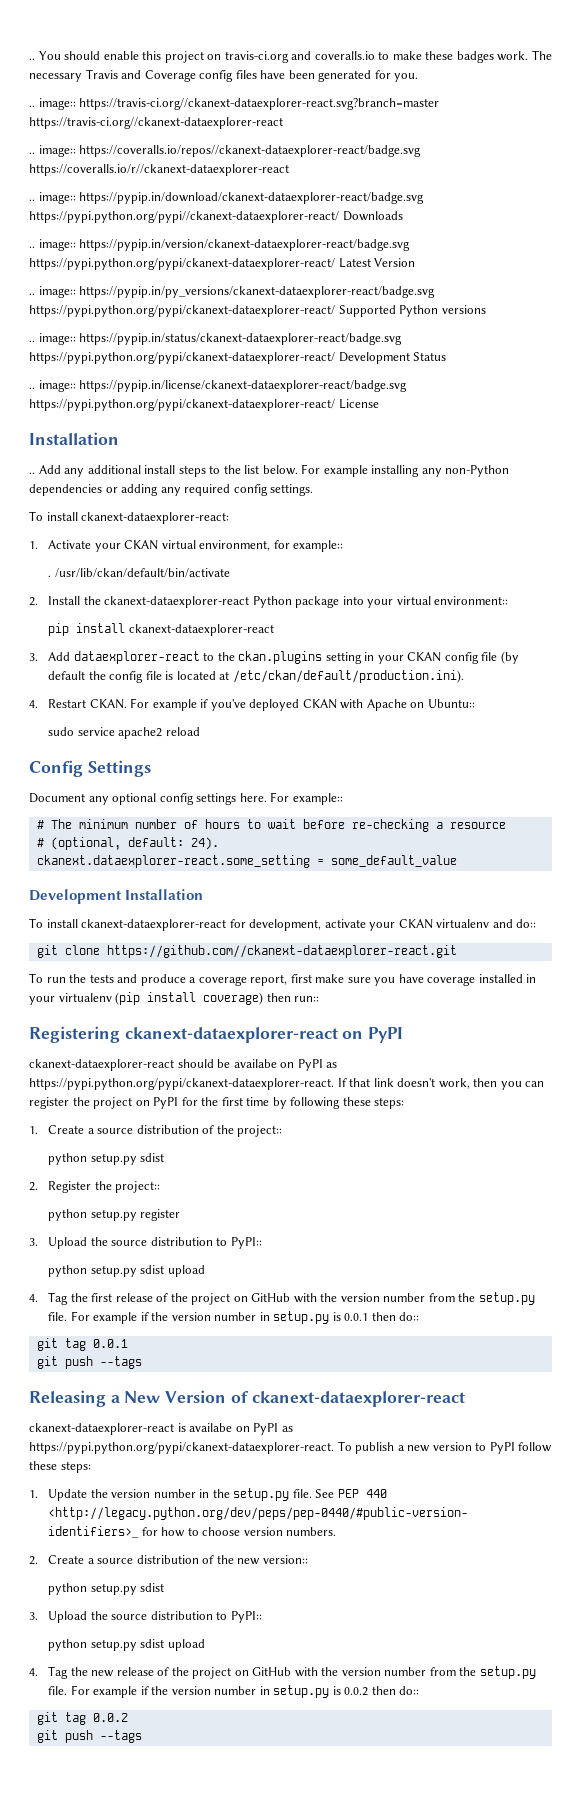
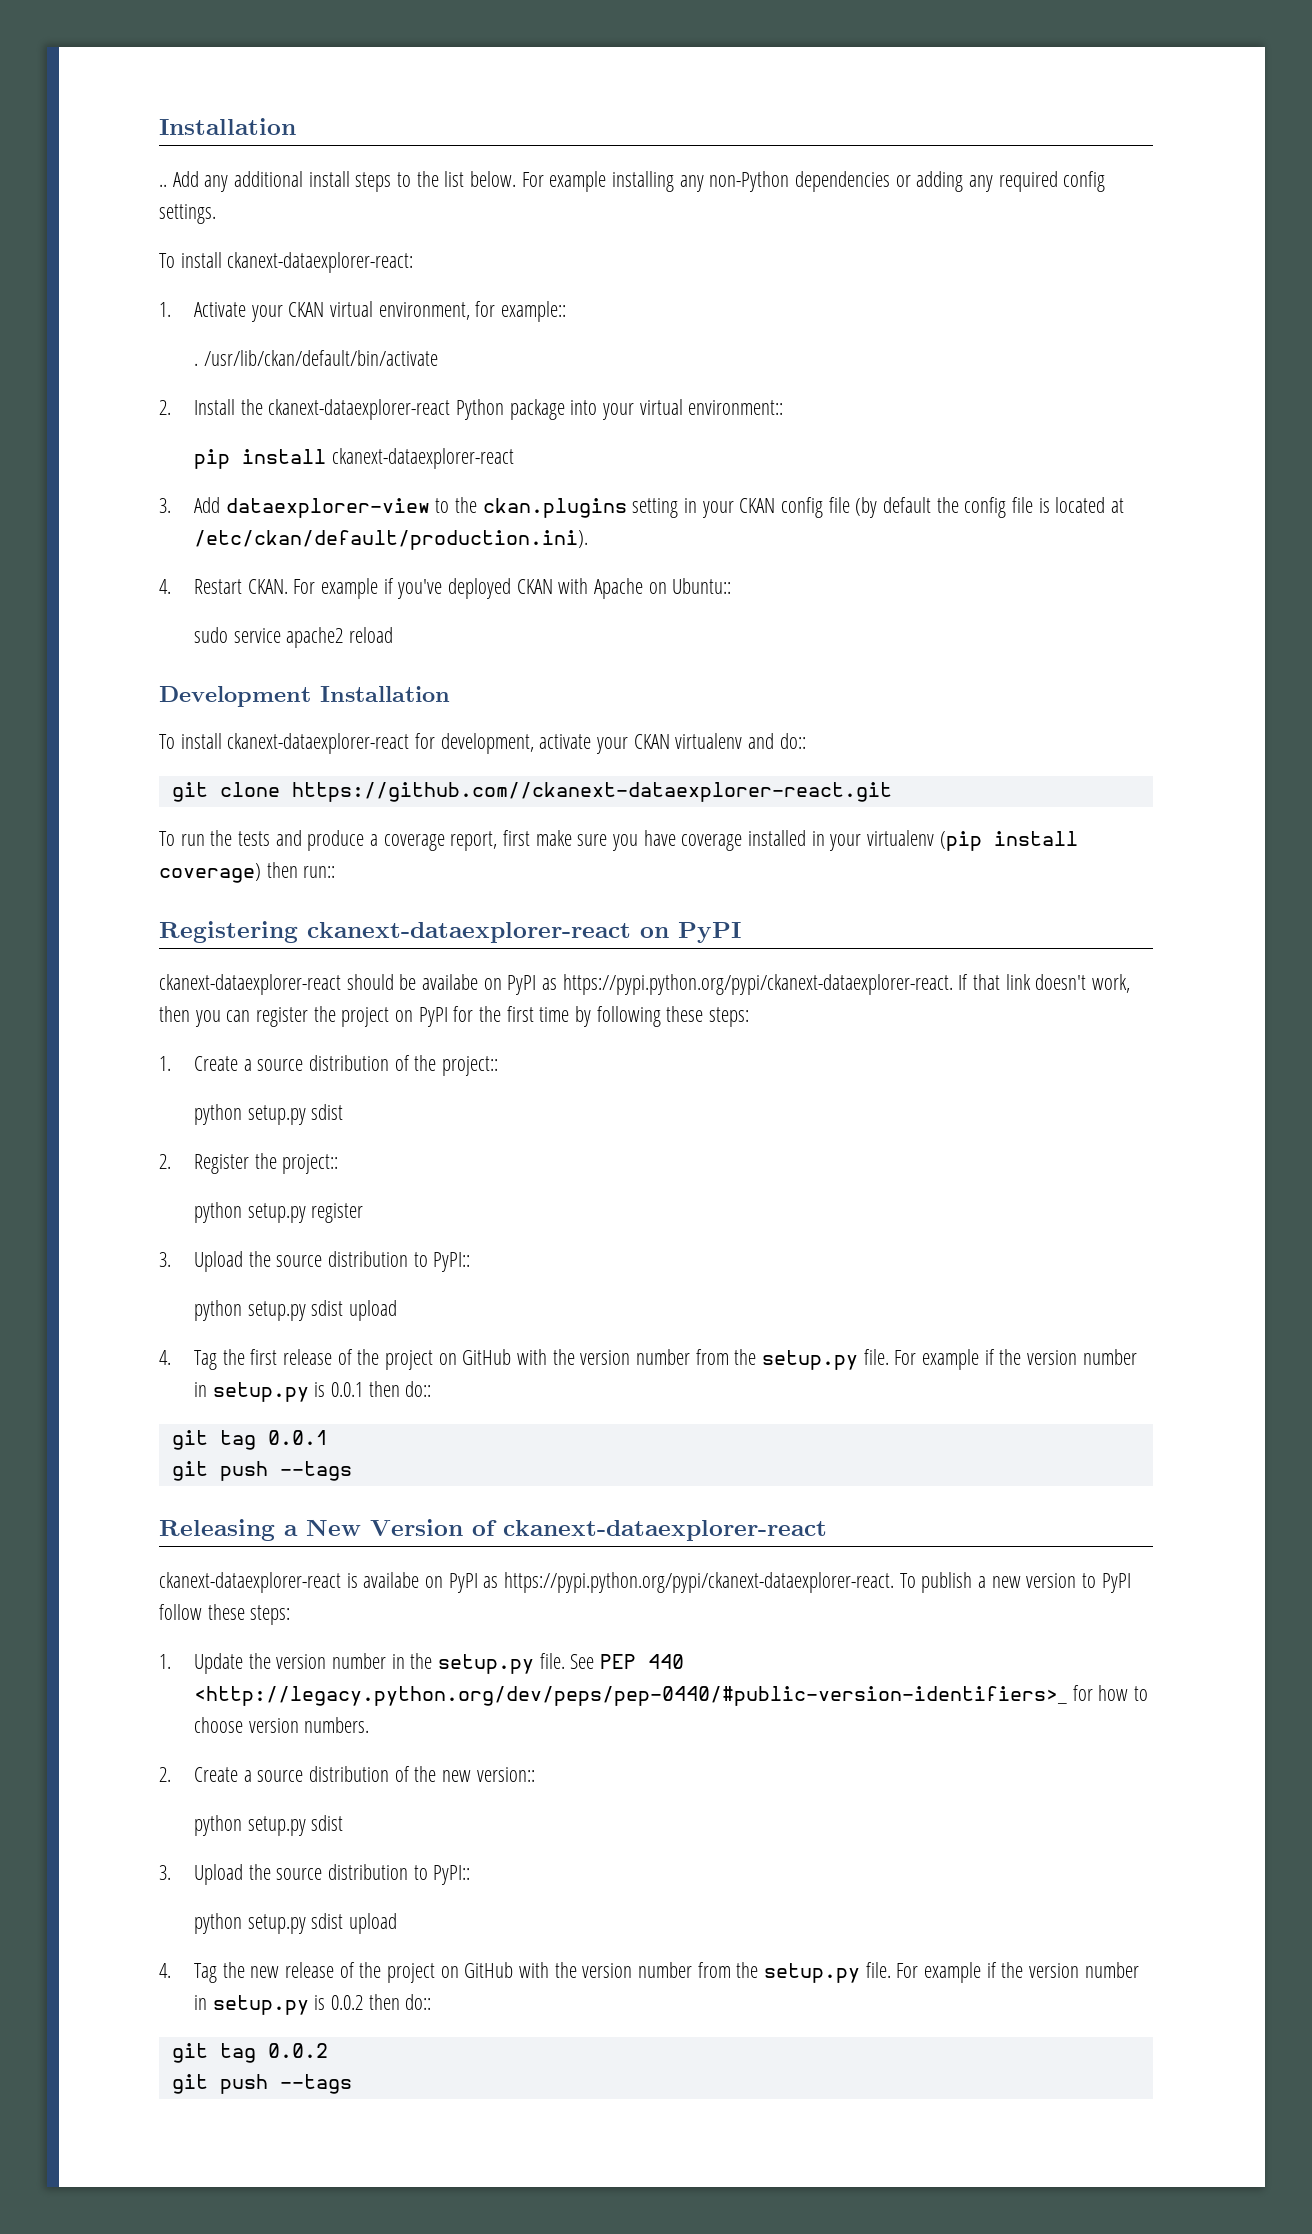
[29,50,552,63] [29,69,419,82] [29,98,440,110] [29,117,283,129] [29,145,422,157] [29,164,289,176] [29,192,425,204] [29,211,403,223] [29,239,411,251] [29,258,416,270] [29,286,436,298] [29,305,486,317] [29,333,403,345] [29,352,447,364] [29,380,408,392] [29,399,379,411] .. You should enable this project on travis-ci.org and coveralls.io to make these badges work. The necessary Travis and Coverage config files have been generated for you. // .. image:: https://travis-ci.org//ckanext-dataexplorer-react.svg?branch=master https://travis-ci.org//ckanext-dataexplorer-react // .. image:: https://coveralls.io/repos//ckanext-dataexplorer-react/badge.svg https://coveralls.io/r//ckanext-dataexplorer-react // .. image:: https://pypip.in/download/ckanext-dataexplorer-react/badge.svg https://pypi.python.org/pypi//ckanext-dataexplorer-react/ Downloads // .. image:: https://pypip.in/version/ckanext-dataexplorer-react/badge.svg https://pypi.python.org/pypi/ckanext-dataexplorer-react/ Latest Version // .. image:: https://pypip.in/py_versions/ckanext-dataexplorer-react/badge.svg https://pypi.python.org/pypi/ckanext-dataexplorer-react/ Supported Python versions // .. image:: https://pypip.in/status/ckanext-dataexplorer-react/badge.svg https://pypi.python.org/pypi/ckanext-dataexplorer-react/ Development Status // .. image:: https://pypip.in/license/ckanext-dataexplorer-react/badge.svg https://pypi.python.org/pypi/ckanext-dataexplorer-react/ License // -> (159, 126) none
[73,651,200,664] dataexplorer-react -> [225,498,430,518] dataexplorer-view
[29,760,151,777] [29,792,343,805] [36,819,506,832] [36,837,219,850] [36,855,457,868] // Config Settings // Document any optional config settings here. For example:: // # The minimum number of hours to wait before re-checking a resource // # (optional, default: 24). // ckanext.dataexplorer-react.some_setting = some_default_value -> (393, 635) none

